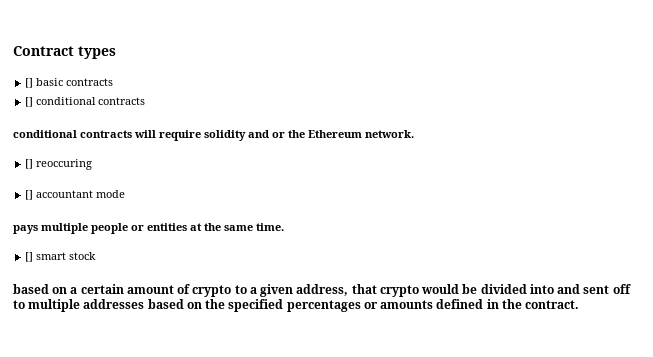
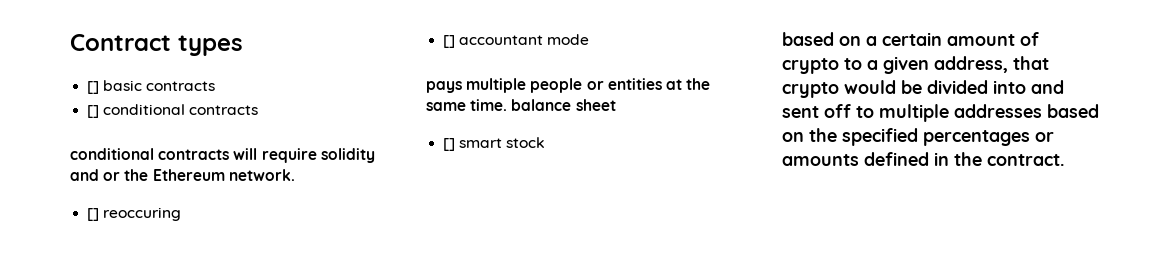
(284, 227) none -> [511,99,616,111] balance sheet

